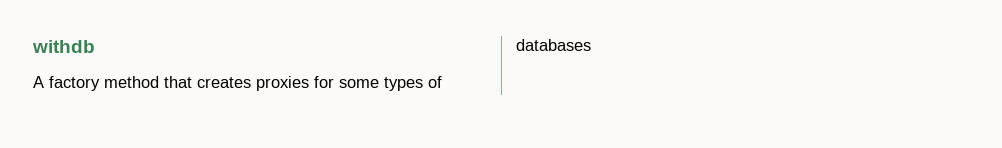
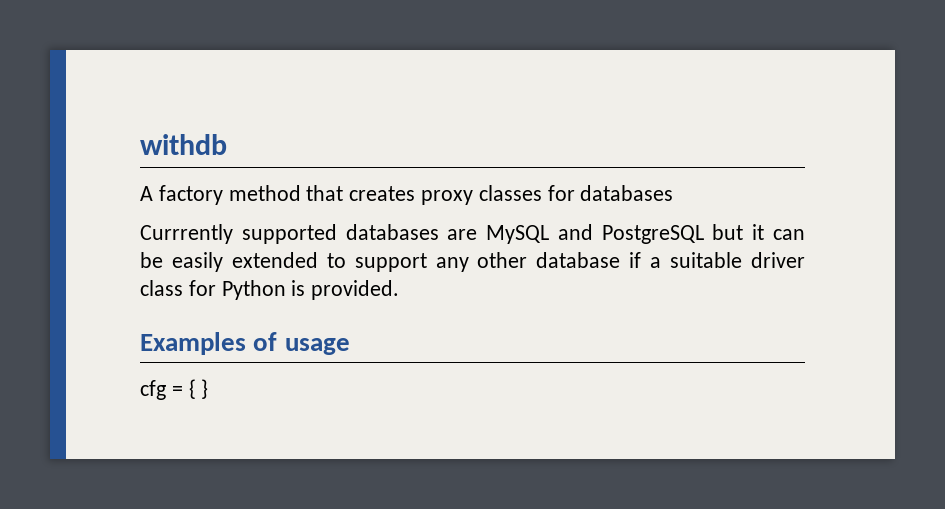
[256,76,442,91] [516,39,591,51] proxies for some types of databases -> [421,185,674,205] [140,224,806,244] [140,252,805,272] [140,280,400,300] [140,332,350,355] [140,379,209,400] proxy classes for databases // Currrently supported databases are MySQL and PostgreSQL but it can be easily extended to support any other database if a suitable driver class for Python is provided. // Examples of usage // cfg = { }

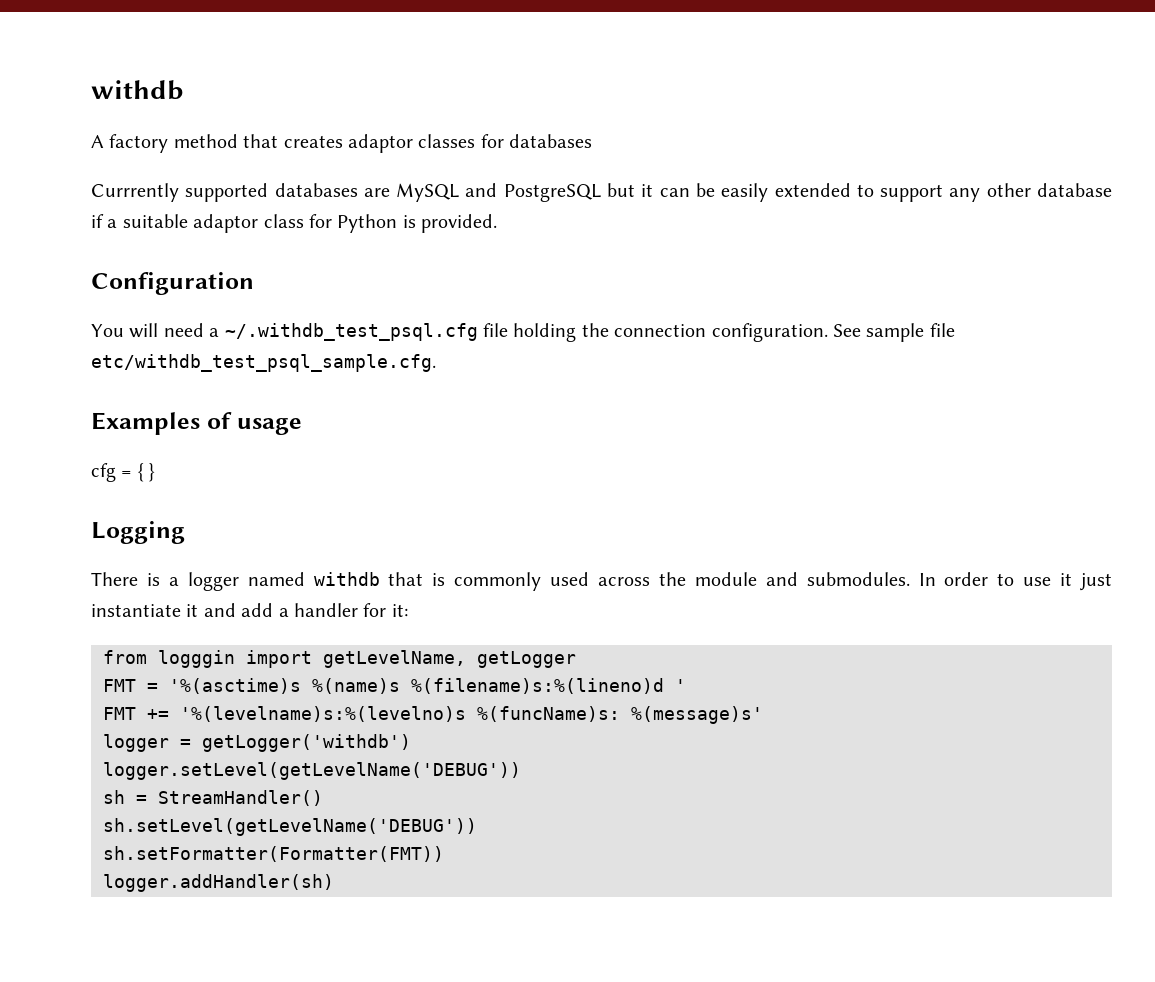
[421,190,474,205] proxy -> [348,134,413,153] adaptor
[751,252,805,268] driver -> [193,214,259,233] adaptor
(400, 290) none -> [91,272,254,295] [91,323,955,342] [91,354,436,372] // Configuration // You will need a ~/.withdb_test_psql.cfg file holding the connection configuration. See sample file etc/withdb_test_psql_sample.cfg.
(209, 389) none -> [91,521,185,544] [91,572,1112,591] [91,603,408,617] [103,650,576,668] [103,678,686,694] [103,706,763,724] [103,734,411,752] [103,762,521,780] [103,790,323,806] [103,818,477,836] [103,846,444,862] [103,874,334,892] // Logging // There is a logger named withdb that is commonly used across the module and submodules. In order to use it just instantiate it and add a handler for it: // from logggin import getLevelName, getLogger // FMT = '%(asctime)s %(name)s %(filename)s:%(lineno)d ' // FMT += '%(levelname)s:%(levelno)s %(funcName)s: %(message)s' // logger = getLogger('withdb') // logger.setLevel(getLevelName('DEBUG')) // sh = StreamHandler() // sh.setLevel(getLevelName('DEBUG')) // sh.setFormatter(Formatter(FMT)) // logger.addHandler(sh)

